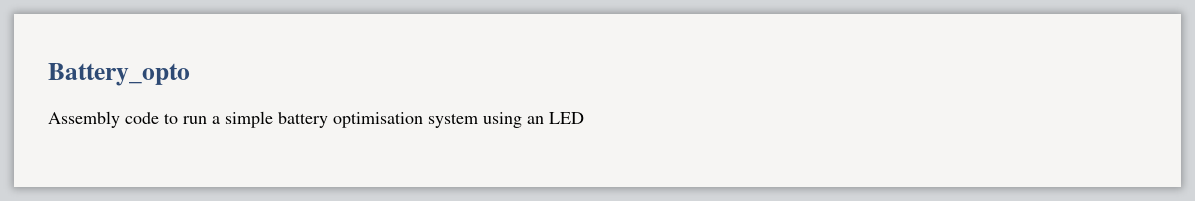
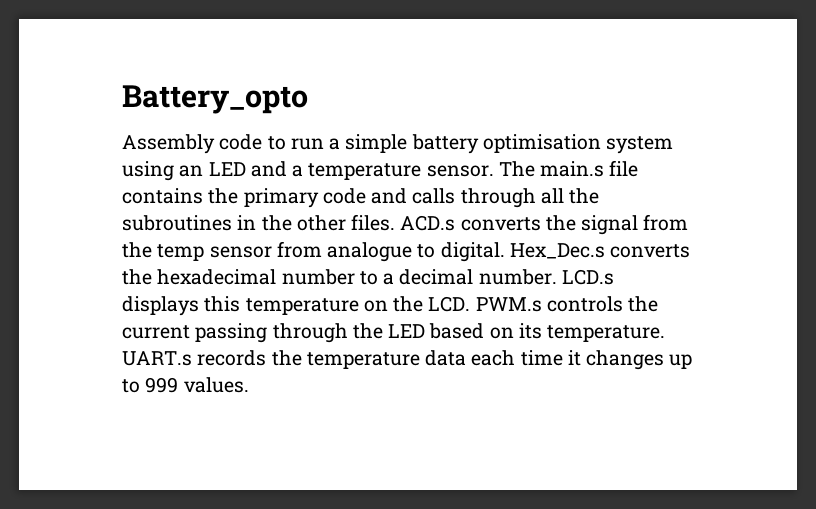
(584, 118) none -> [250,160,639,180] [122,188,600,208] [122,214,689,235] [122,241,691,262] [122,269,614,285] [122,296,659,316] [122,323,666,343] [122,350,693,370] [122,377,249,393] and a temperature sensor. The main.s file contains the primary code and calls through all the subroutines in the other files. ACD.s converts the signal from the temp sensor from analogue to digital. Hex_Dec.s converts the hexadecimal number to a decimal number. LCD.s displays this temperature on the LCD. PWM.s controls the current passing through the LED based on its temperature. UART.s records the temperature data each time it changes up to 999 values.

